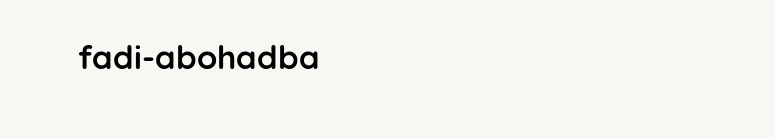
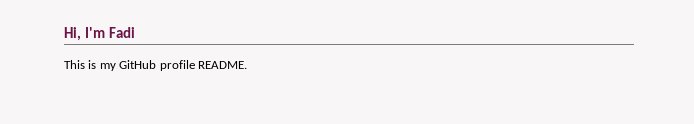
[78,45,320,69] fadi-abohadba -> [64,27,135,41] [64,60,247,71] Hi, I'm Fadi // This is my GitHub profile README.

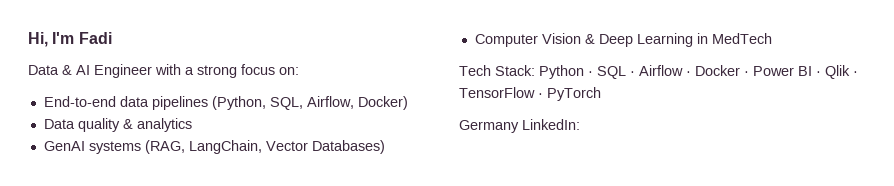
[64,60,247,71] This is my GitHub profile README. -> [28,64,299,78] [43,96,408,110] [43,118,192,132] [43,140,385,154] [474,33,772,47] [459,65,858,79] [459,87,601,101] [459,119,580,133] Data & AI Engineer with a strong focus on: // End-to-end data pipelines (Python, SQL, Airflow, Docker) // Data quality & analytics // GenAI systems (RAG, LangChain, Vector Databases) // Computer Vision & Deep Learning in MedTech // Tech Stack: Python · SQL · Airflow · Docker · Power BI · Qlik · TensorFlow · PyTorch // Germany LinkedIn:

